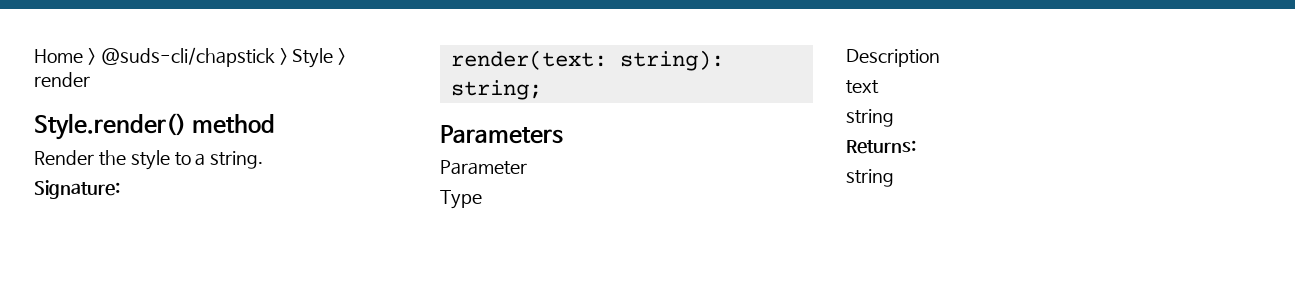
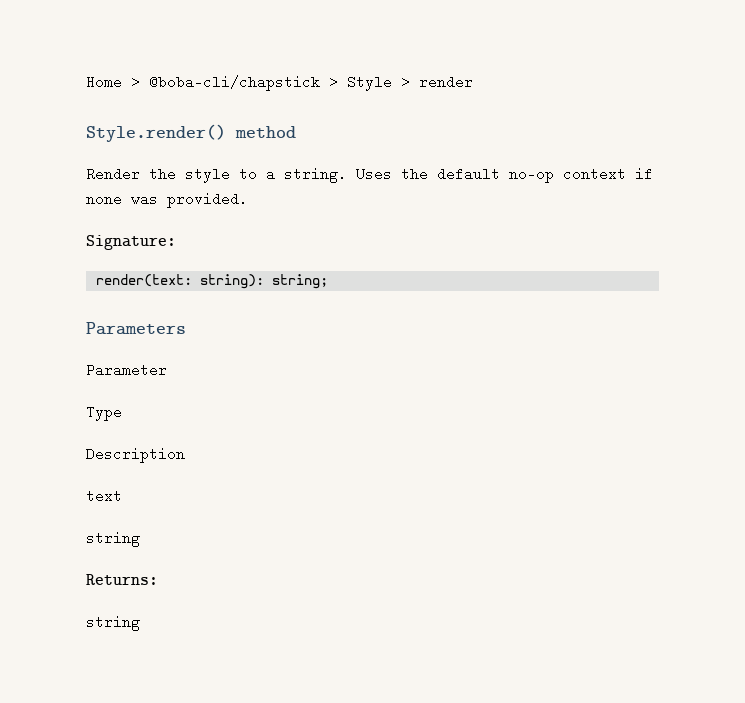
[100,47,275,67] @suds-cli/chapstick -> [149,75,320,91] @boba-cli/chapstick
(264, 160) none -> [356,167,653,183] [86,192,248,208] Uses the default no-op context if none was provided.

